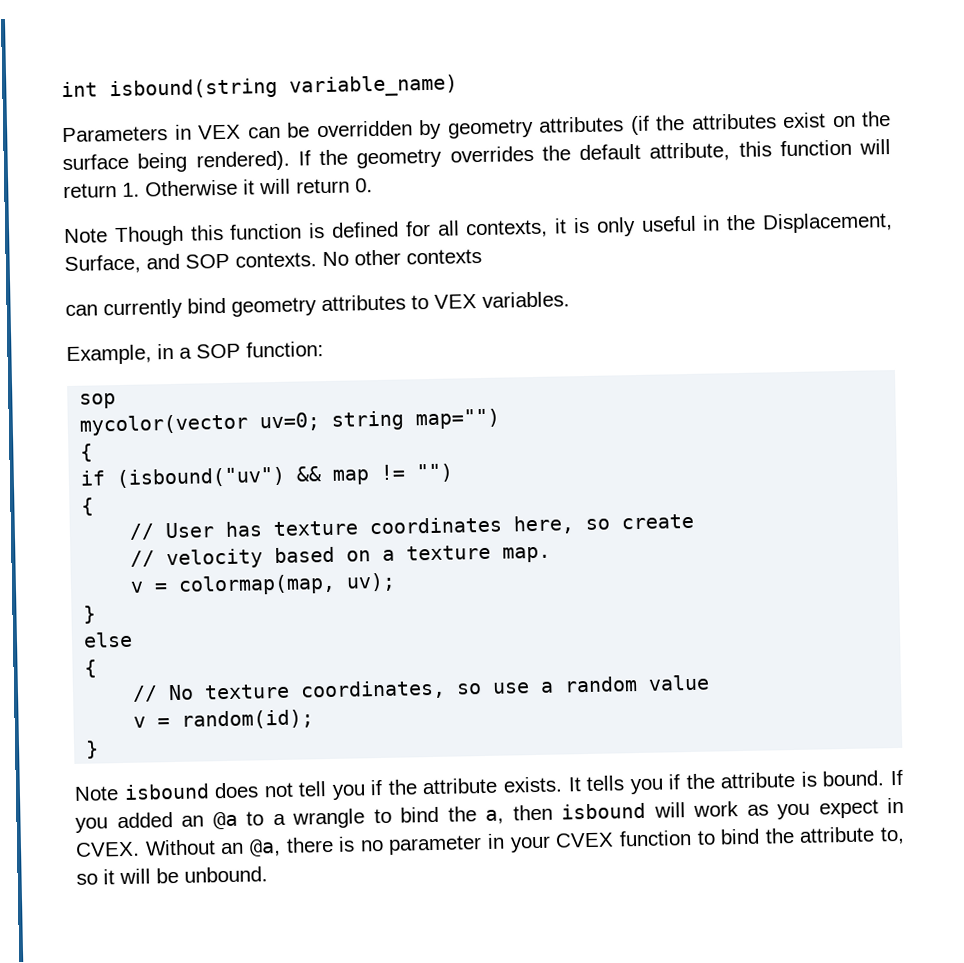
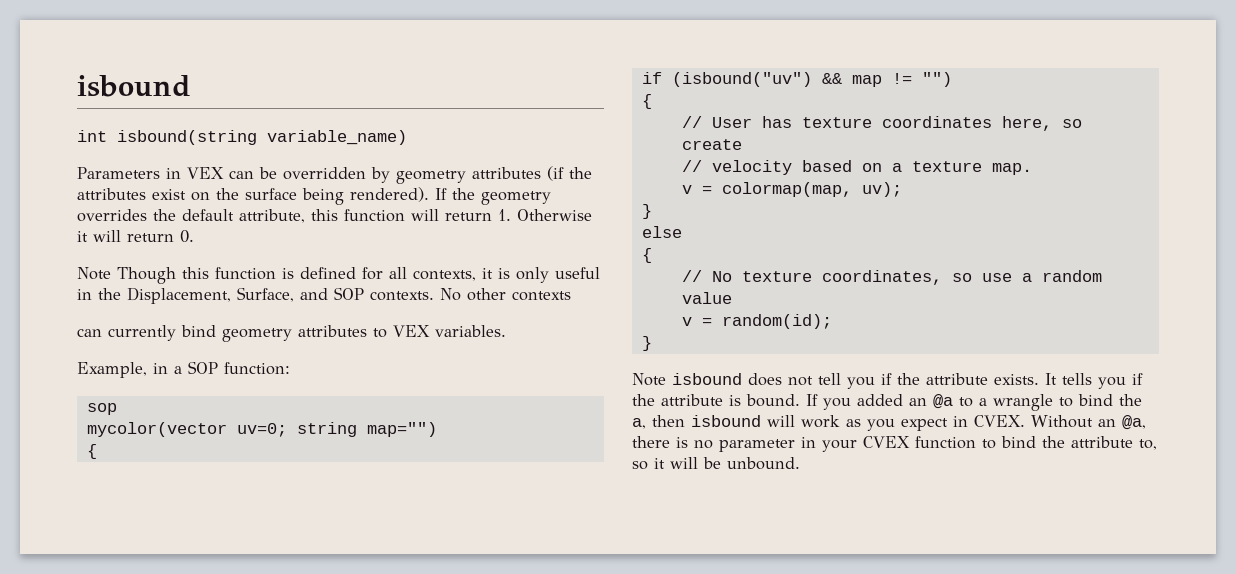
(61, 89) none -> [77,75,191,97] isbound //

